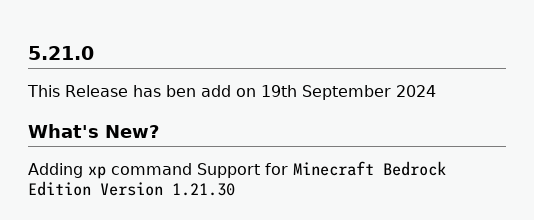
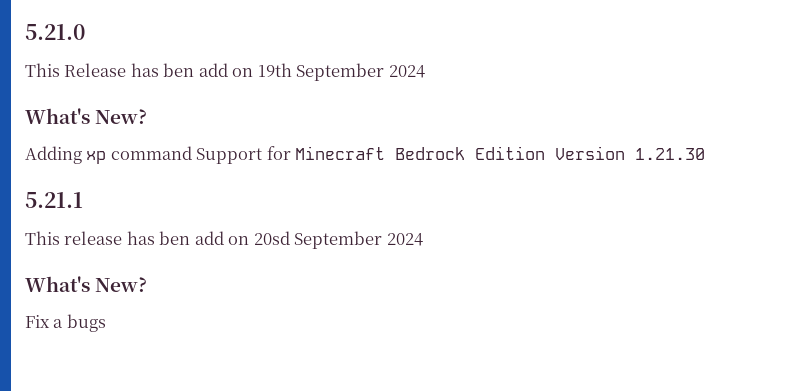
(235, 189) none -> [25,192,83,208] [25,231,423,249] [25,276,148,292] [25,314,106,332] // 5.21.1 // This release has ben add on 20sd September 2024 // What's New? // Fix a bugs

